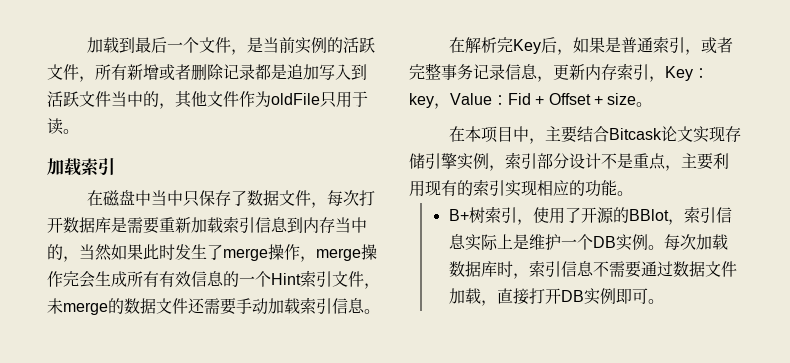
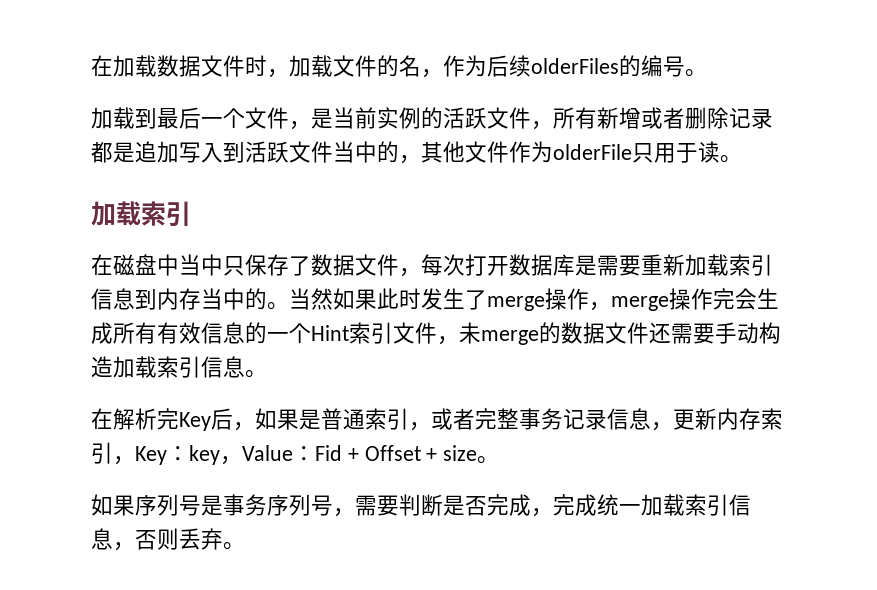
(86, 45) none -> [91,55,707,78] 在加载数据文件时，加载文件的名，作为后续olderFiles的编号。 //
[271,93,320,105] oldFile -> [553,144,632,160] olderFile
[63,256,79,262] ， -> [267,302,289,310] 。
(268, 306) none -> [759,322,781,344] [91,356,113,378] 构造
[448,126,741,144] [409,152,729,171] [409,179,633,197] [448,206,732,225] [448,234,728,251] [448,260,737,279] [448,288,648,306] 在本项目中，主要结合Bitcask论文实现存储引擎实例，索引部分设计不是重点，主要利用现有的索引实现相应的功能。 // B+树索引，使用了开源的BBlot，索引信息实际上是维护一个DB实例。每次加载数据库时，索引信息不需要通过数据文件加载，直接打开DB实例即可 -> [91,494,751,517] [91,528,223,551] 如果序列号是事务序列号，需要判断是否完成，完成统一加载索引信息，否则丢弃

